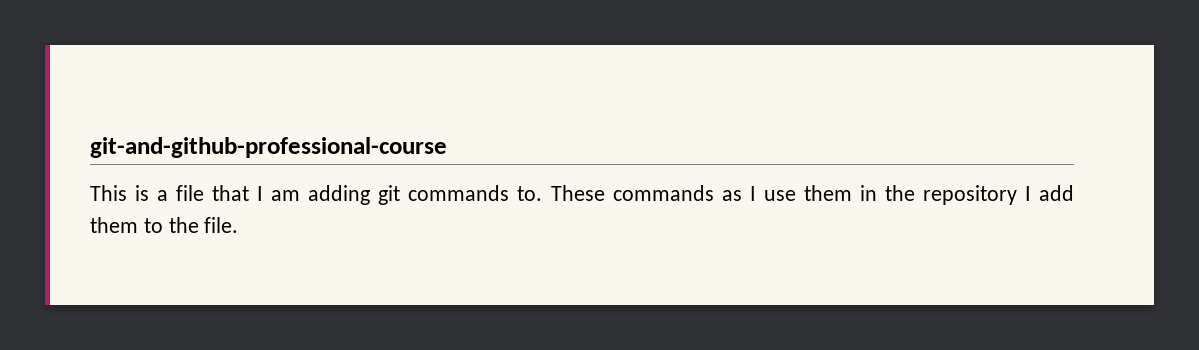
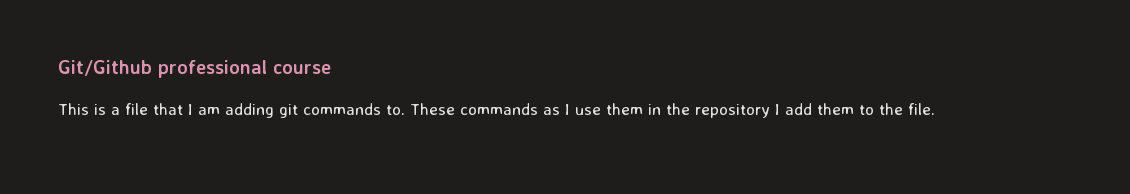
[90,137,447,158] git-and-github-professional-course -> [58,60,331,78] Git/Github professional course

